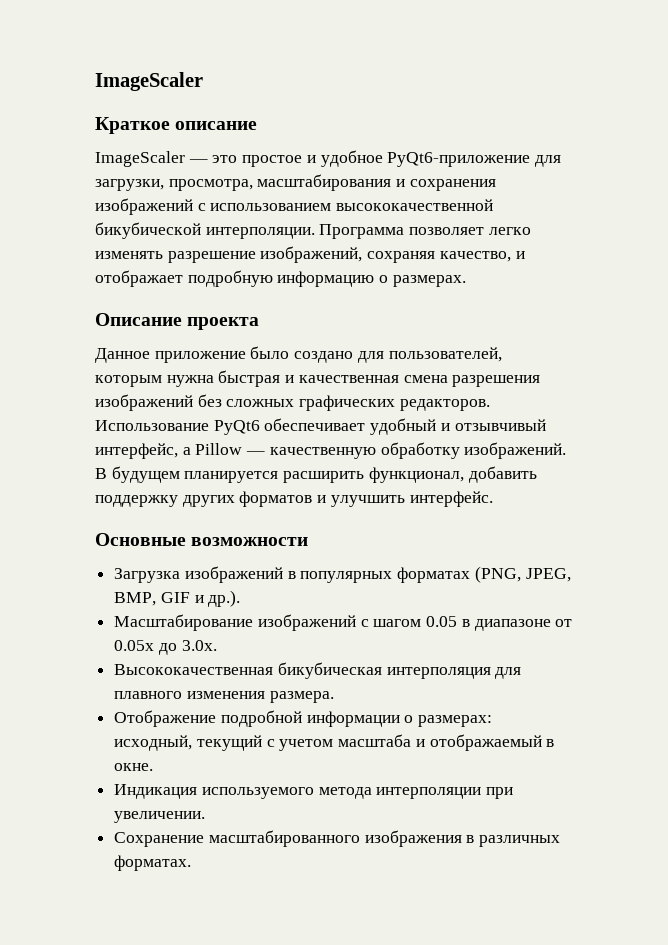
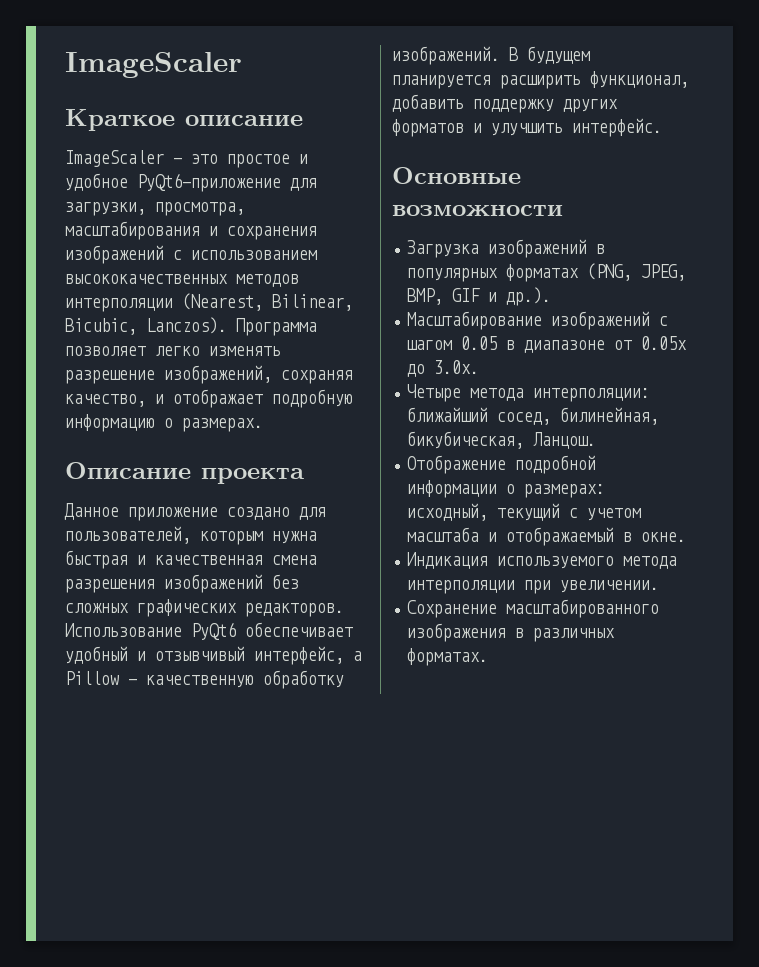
[336,199,494,211] [95,222,315,239] высококачественной бикубической интерполяции. -> [65,274,299,287] [65,293,353,312] [65,317,227,335] высококачественных методов интерполяции (Nearest, Bilinear, Bicubic, Lanczos).
[250,346,290,359] было -> (218, 514) none
[114,662,522,679] [114,691,334,703] Высококачественная бикубическая интерполяция для плавного изменения размера. -> [407,384,651,402] [407,407,660,425] [407,431,597,449] Четыре метода интерполяции: ближайший сосед, билинейная, бикубическая, Ланцош.

